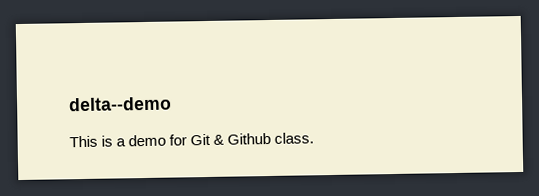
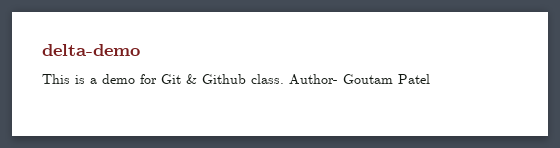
[68,96,172,112] delta--demo -> [42,44,140,56] delta-demo
(315, 138) none -> [289,74,430,85] Author- Goutam Patel

